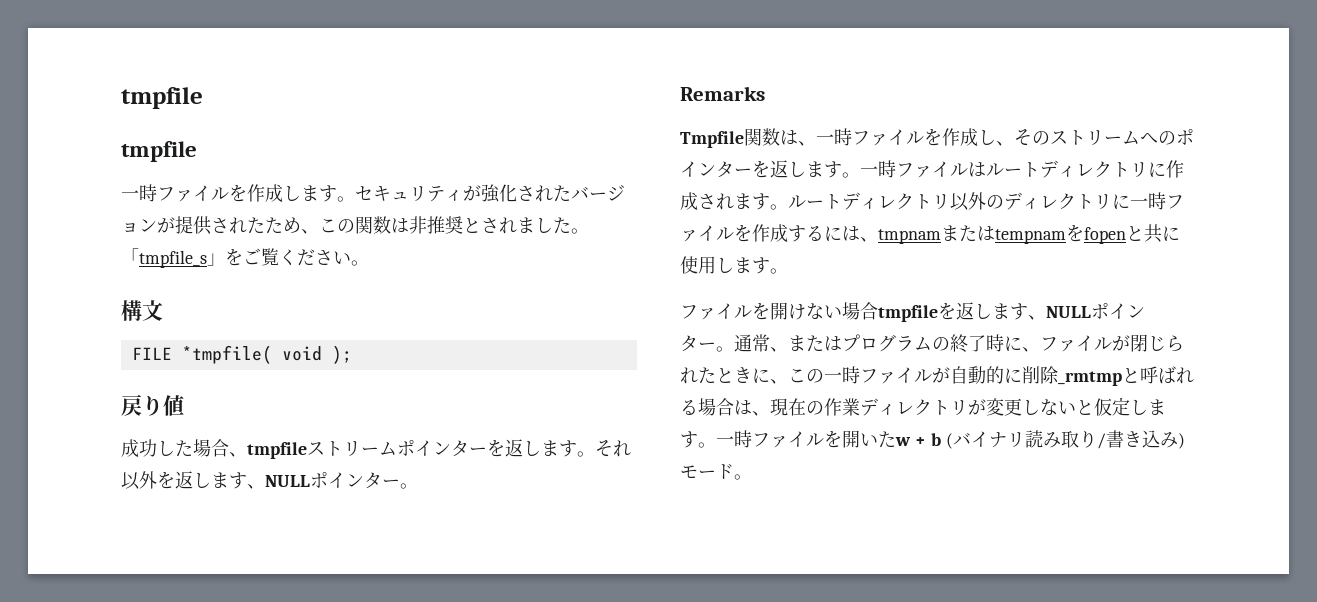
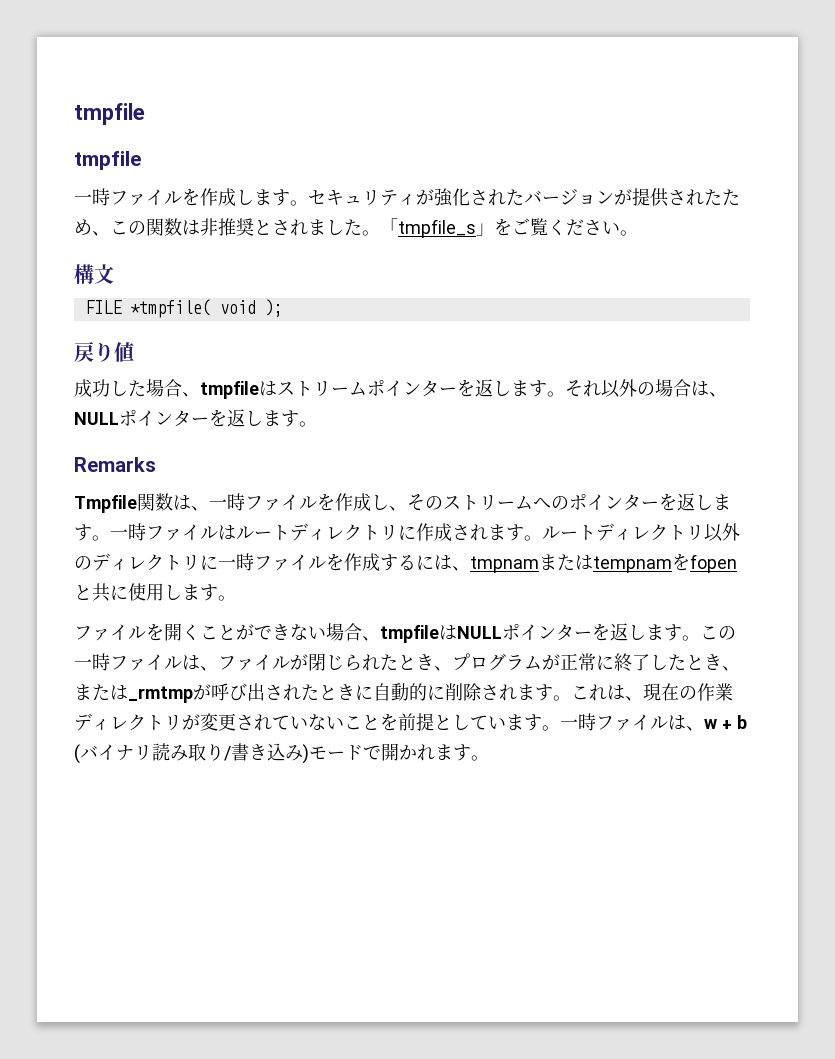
(307, 450) none -> [259,381,277,396] は
[157,471,400,489] を返します、NULLポインター -> [637,379,727,397] [74,409,299,427] の場合は、NULLポインターを返します
[788,302,1145,322] [680,334,1022,353] けない場合tmpfileを返します、NULLポインター。通常、またはプログラムの終了時に -> [182,623,736,643] [74,653,200,671] くことができない場合、tmpfileはNULLポインターを返します。この一時ファイルは
[752,366,1194,386] [680,398,734,416] に、この一時ファイルが自動的に削除_rmtmpと呼ばれる場合 -> [434,653,740,672] [74,683,607,703] 、プログラムが正常に終了したとき、または_rmtmpが呼び出されたときに自動的に削除されます。これ
[1022,397,1166,416] [680,430,896,448] しないと仮定します。一時ファイルを開いた -> [236,713,704,731] されていないことを前提としています。一時ファイルは、
(734, 472) none -> [363,743,471,761] で開かれます

